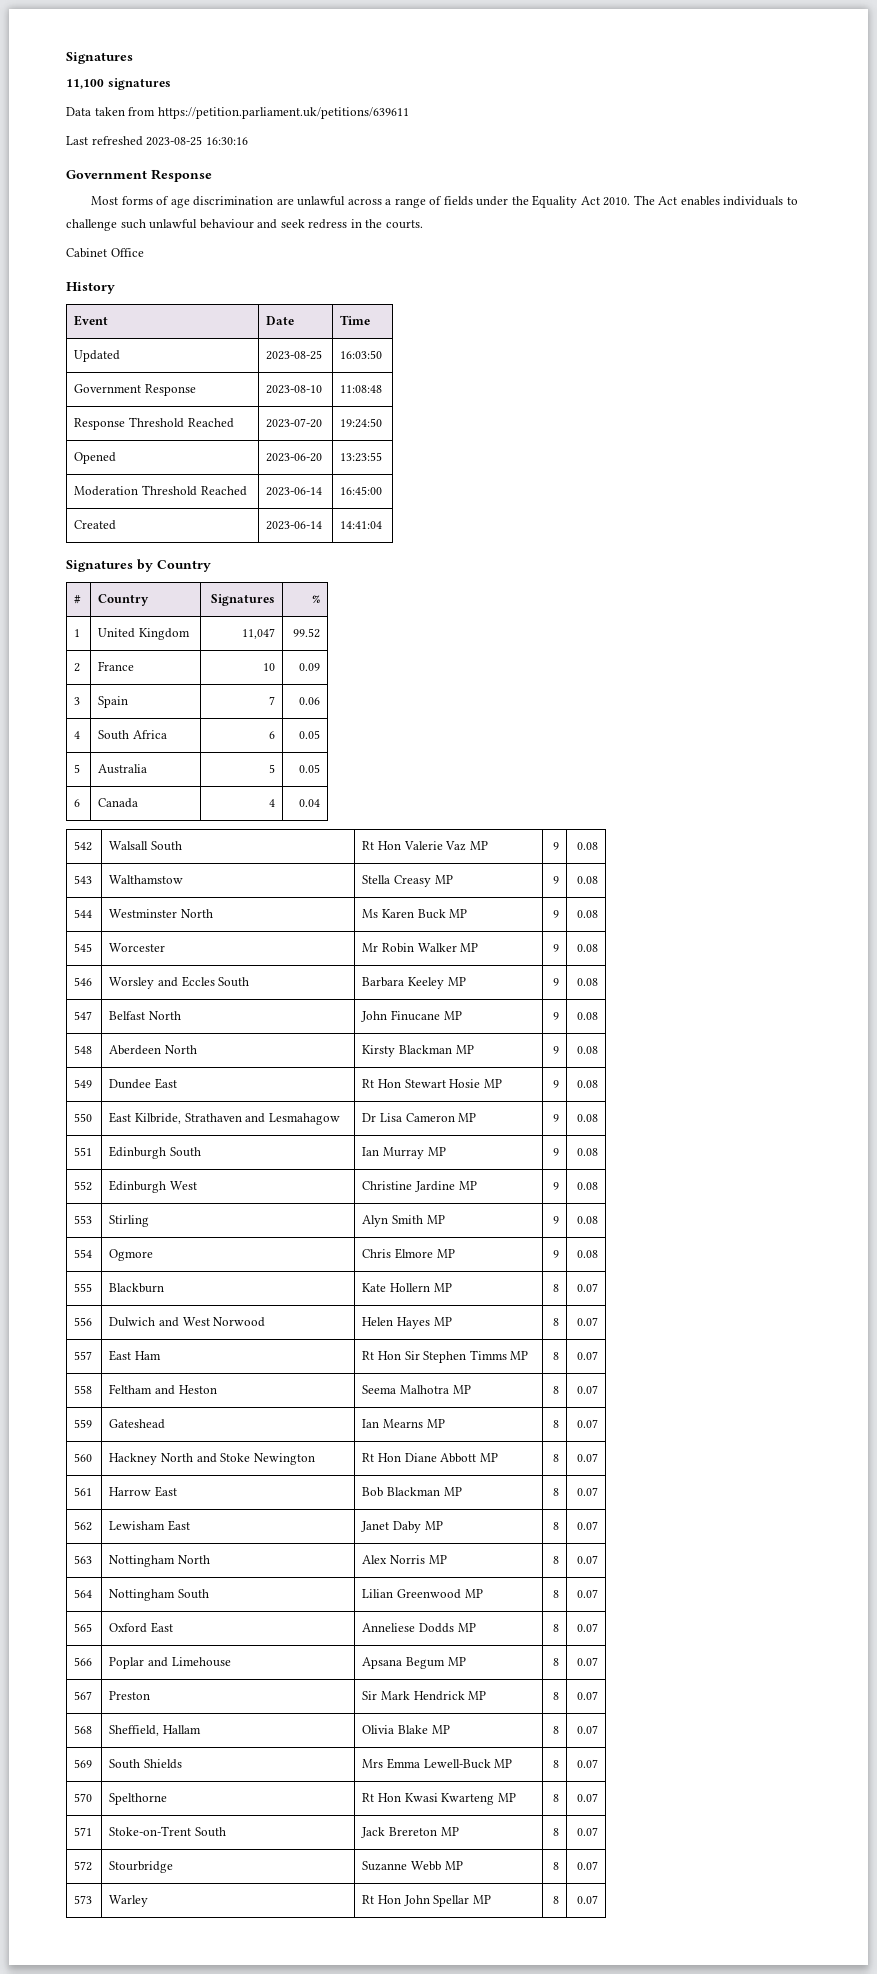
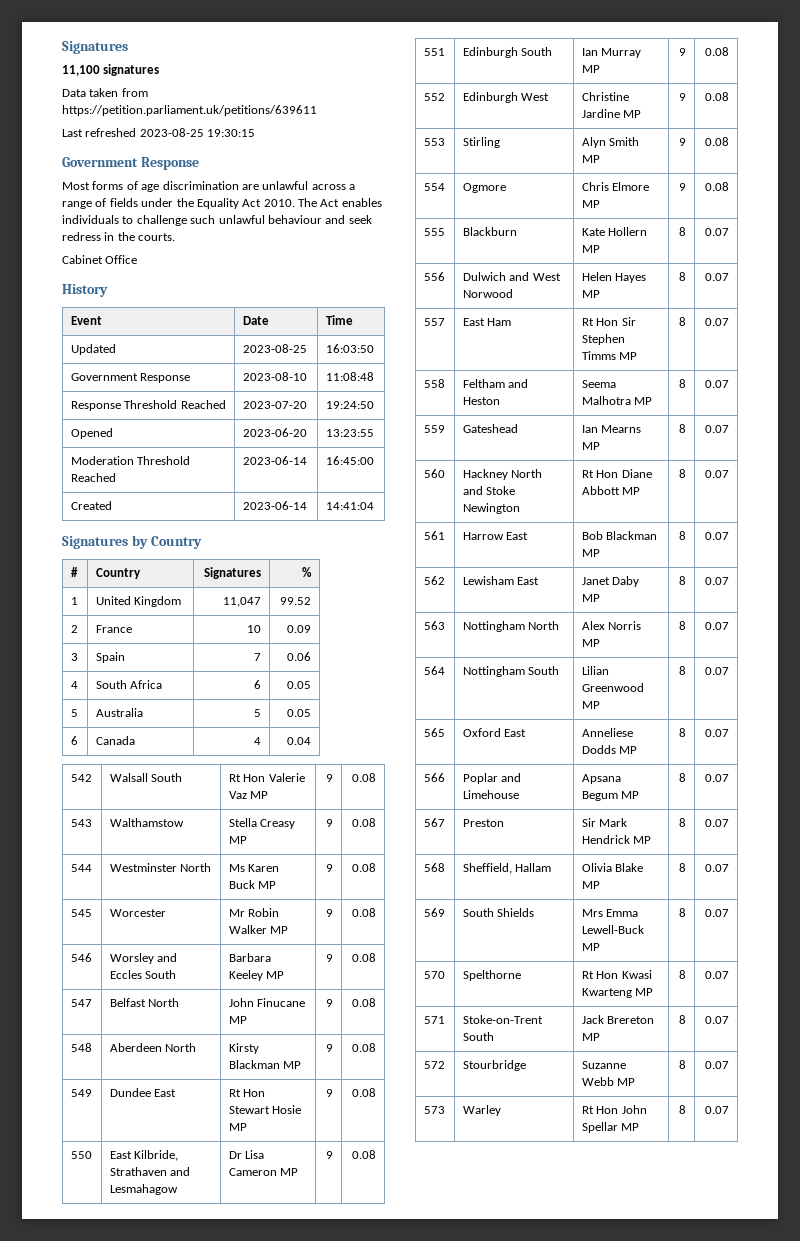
[205,137,248,145] 16:30:16 -> [207,129,256,137] 19:30:15

